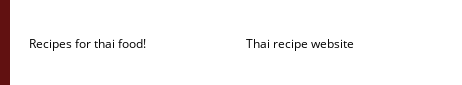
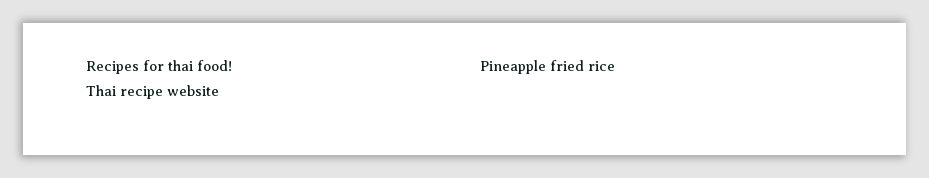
(355, 43) none -> [480,60,615,74] // Pineapple fried rice

